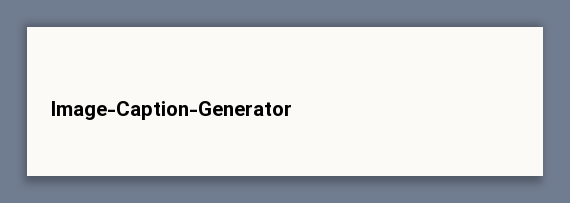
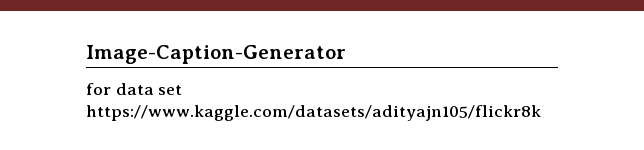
(292, 110) none -> [86,83,183,95] [86,105,541,121] // for data set https://www.kaggle.com/datasets/adityajn105/flickr8k

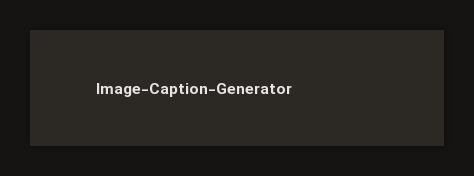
[86,83,183,95] [86,105,541,121] // for data set https://www.kaggle.com/datasets/adityajn105/flickr8k -> (292, 90) none

